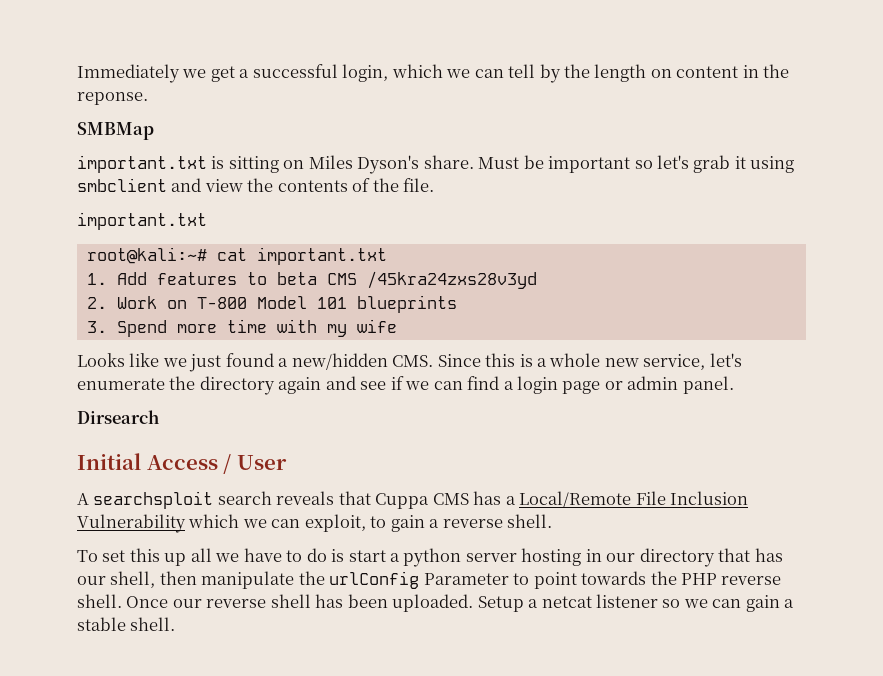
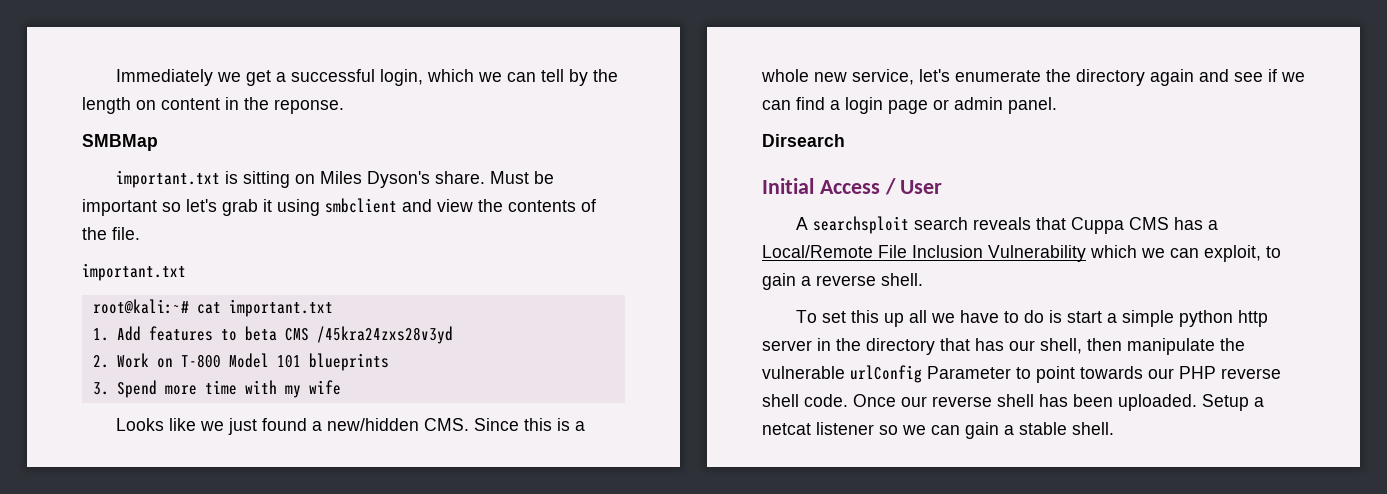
[403,548,636,567] python server hosting in our -> [1121,310,1268,327] [762,338,861,351] simple python http server in the
(325, 578) none -> [762,366,845,379] vulnerable
[650,571,677,585] the -> [1148,368,1174,379] our
[77,594,122,608] shell. -> [762,394,848,407] shell code.

